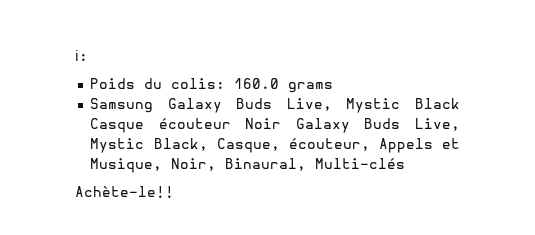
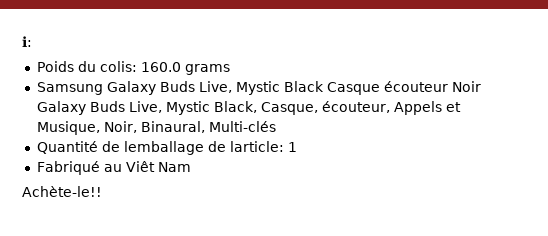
(406, 163) none -> [36,141,297,155] [36,161,191,175] // Quantité de lemballage de larticle: 1 // Fabriqué au Viêt Nam

